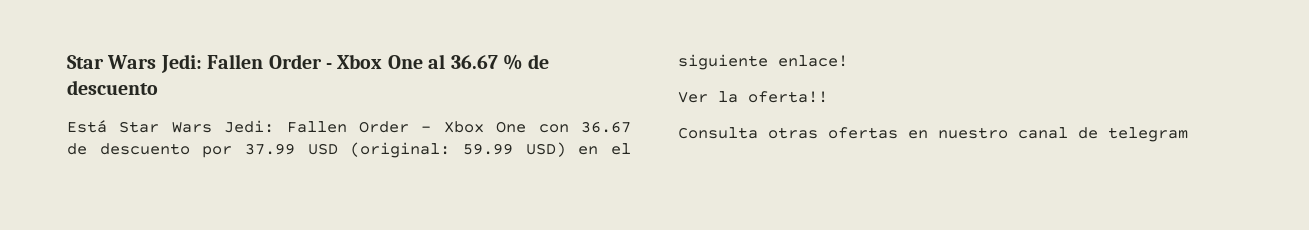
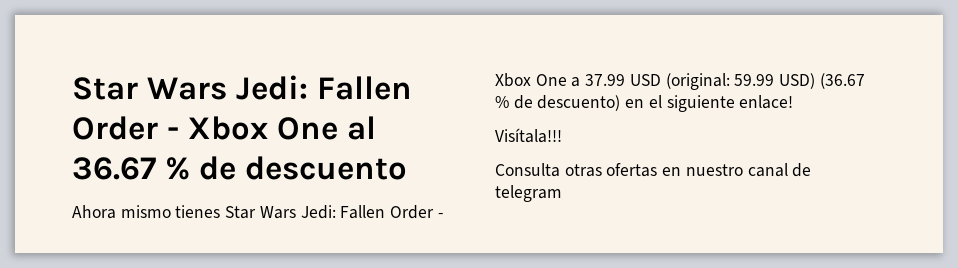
[67,120,631,133] [67,143,233,158] Está Star Wars Jedi: Fallen Order - Xbox One con 36.67 de descuento por -> [72,205,443,219] [495,73,581,87] Ahora mismo tienes Star Wars Jedi: Fallen Order - Xbox One a
(566, 149) none -> [819,73,865,89] [495,95,621,111] (36.67 % de descuento)
[678,91,828,103] Ver la oferta!! -> [495,128,562,143] Visítala!!!

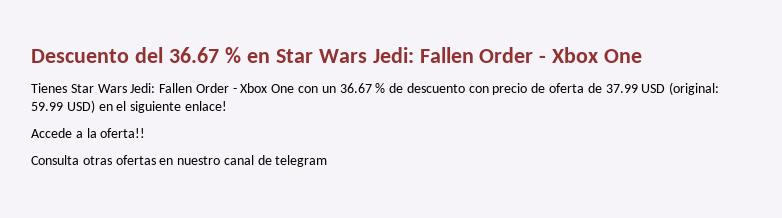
[72,75,412,100] [72,116,376,140] [72,156,407,180] [72,205,443,219] [495,73,581,87] Star Wars Jedi: Fallen Order - Xbox One al 36.67 % de descuento // Ahora mismo tienes Star Wars Jedi: Fallen Order - Xbox One a -> [31,47,643,63] [31,83,602,95] Descuento del 36.67 % en Star Wars Jedi: Fallen Order - Xbox One // Tienes Star Wars Jedi: Fallen Order - Xbox One con un 36.67 % de descuento con precio de oferta de
[819,73,865,89] [495,95,621,111] (36.67 % de descuento) -> (95, 106) none
[495,128,562,143] Visítala!!! -> [31,128,146,138] Accede a la oferta!!

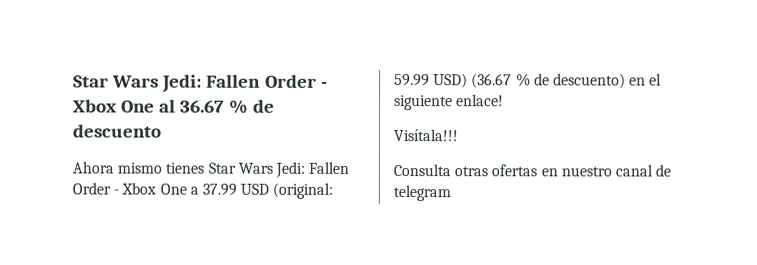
[31,47,643,63] [31,83,602,95] Descuento del 36.67 % en Star Wars Jedi: Fallen Order - Xbox One // Tienes Star Wars Jedi: Fallen Order - Xbox One con un 36.67 % de descuento con precio de oferta de -> [73,74,328,93] [73,99,275,114] [72,124,162,138] [72,161,350,178] [72,182,199,195] Star Wars Jedi: Fallen Order - Xbox One al 36.67 % de descuento // Ahora mismo tienes Star Wars Jedi: Fallen Order - Xbox One a
(95, 106) none -> [471,73,626,89] (36.67 % de descuento)
[31,128,146,138] Accede a la oferta!! -> [393,129,459,142] Visítala!!!

